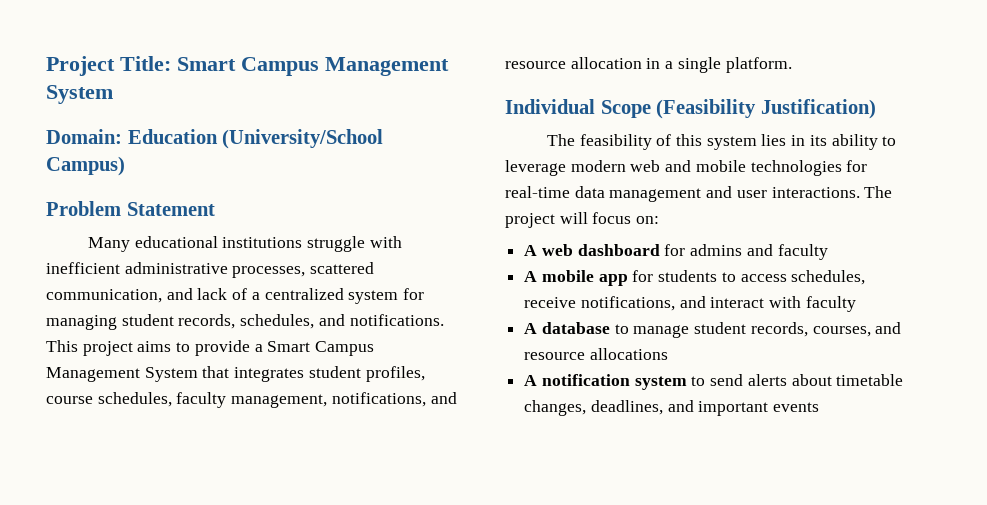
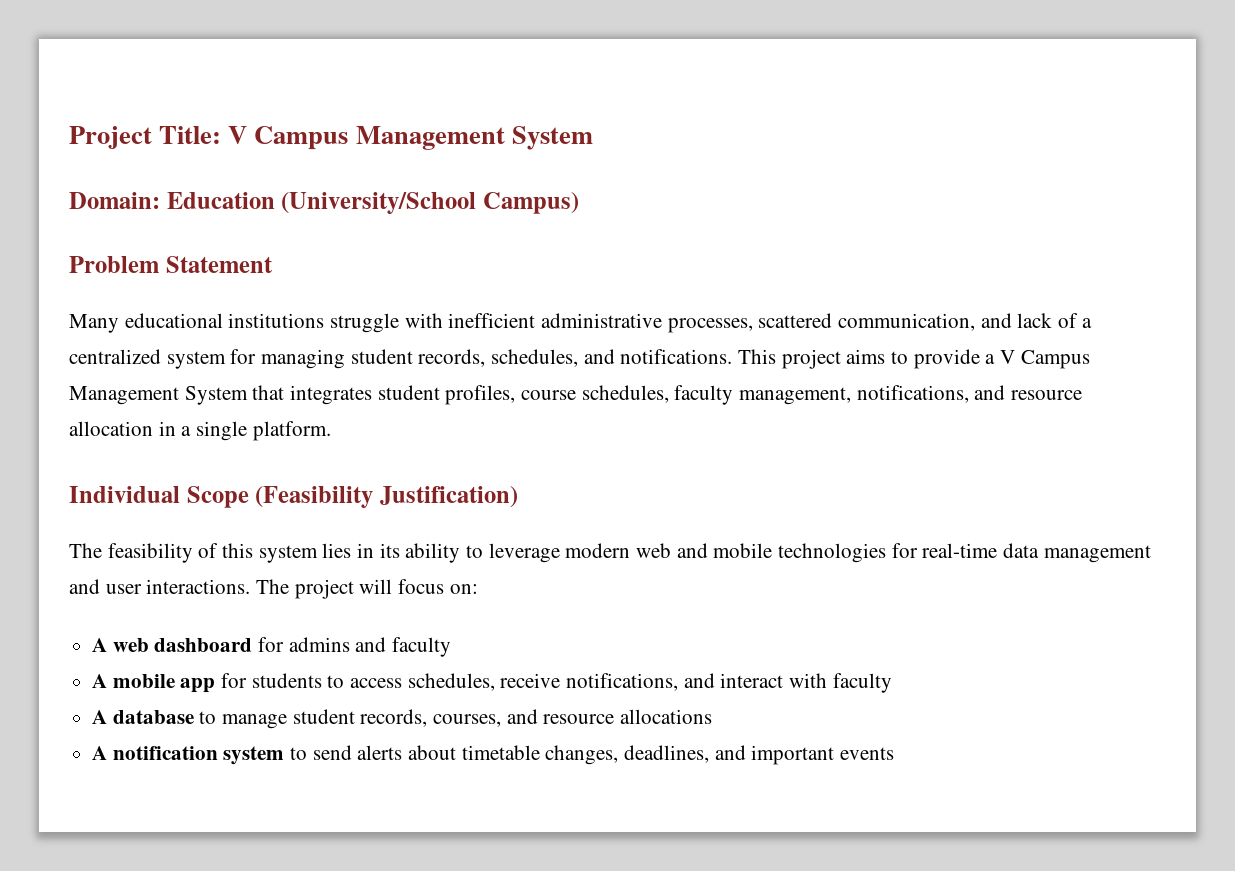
[177,57,236,71] Smart -> [228,126,248,144] V
[267,341,311,352] Smart -> [1000,350,1016,364] V

